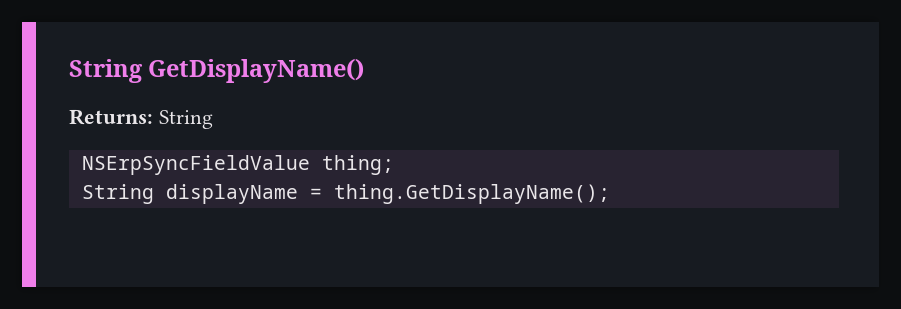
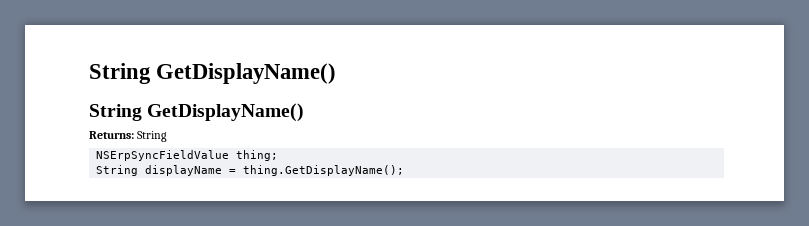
[69,58,365,83] String GetDisplayName() -> [89,63,337,84] [89,103,305,122] String GetDisplayName() // String GetDisplayName()

